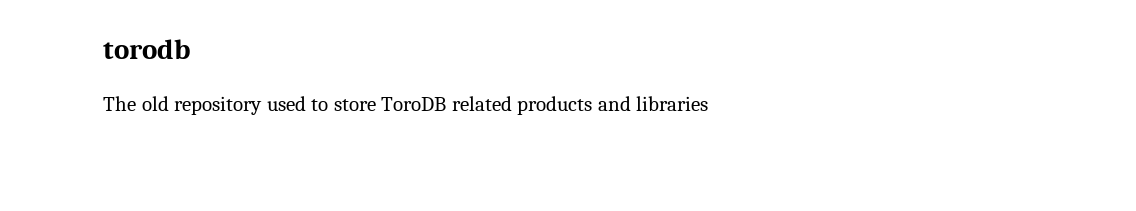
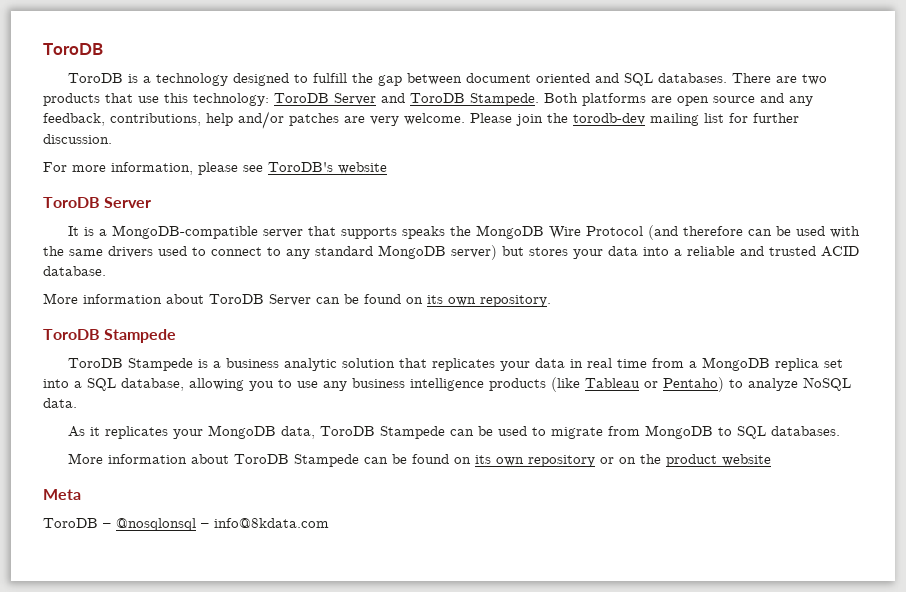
[103,39,190,59] [103,96,709,115] torodb // The old repository used to store ToroDB related products and libraries -> [43,43,103,55] [67,73,827,86] [43,93,813,106] [43,111,799,129] [43,134,112,144] [43,162,387,175] [43,197,152,208] [67,225,860,240] [43,245,859,260] [43,266,106,276] [43,293,551,307] [43,329,177,343] [67,357,843,371] [43,377,851,392] [43,398,77,408] [67,425,840,439] [67,453,771,467] [43,489,81,500] [43,518,329,531] ToroDB // ToroDB is a technology designed to fulfill the gap between document oriented and SQL databases. There are two products that use this technology: ToroDB Server and ToroDB Stampede. Both platforms are open source and any feedback, contributions, help and/or patches are very welcome. Please join the torodb-dev mailing list for further discussion. // For more information, please see ToroDB's website // ToroDB Server // It is a MongoDB-compatible server that supports speaks the MongoDB Wire Protocol (and therefore can be used with the same drivers used to connect to any standard MongoDB server) but stores your data into a reliable and trusted ACID database. // More information about ToroDB Server can be found on its own repository. // ToroDB Stampede // ToroDB Stampede is a business analytic solution that replicates your data in real time from a MongoDB replica set into a SQL database, allowing you to use any business intelligence products (like Tableau or Pentaho) to analyze NoSQL data. // As it replicates your MongoDB data, ToroDB Stampede can be used to migrate from MongoDB to SQL databases. // More information about ToroDB Stampede can be found on its own repository or on the product website // Meta // ToroDB – @nosqlonsql – info@8kdata.com

